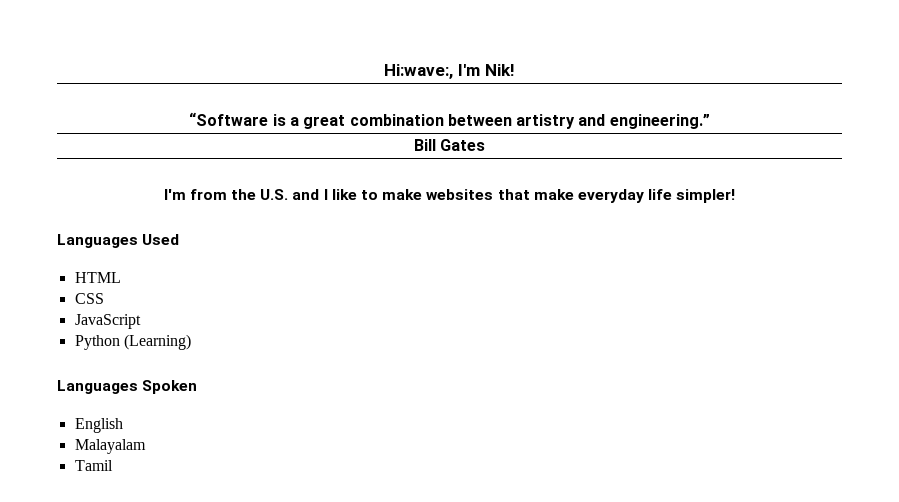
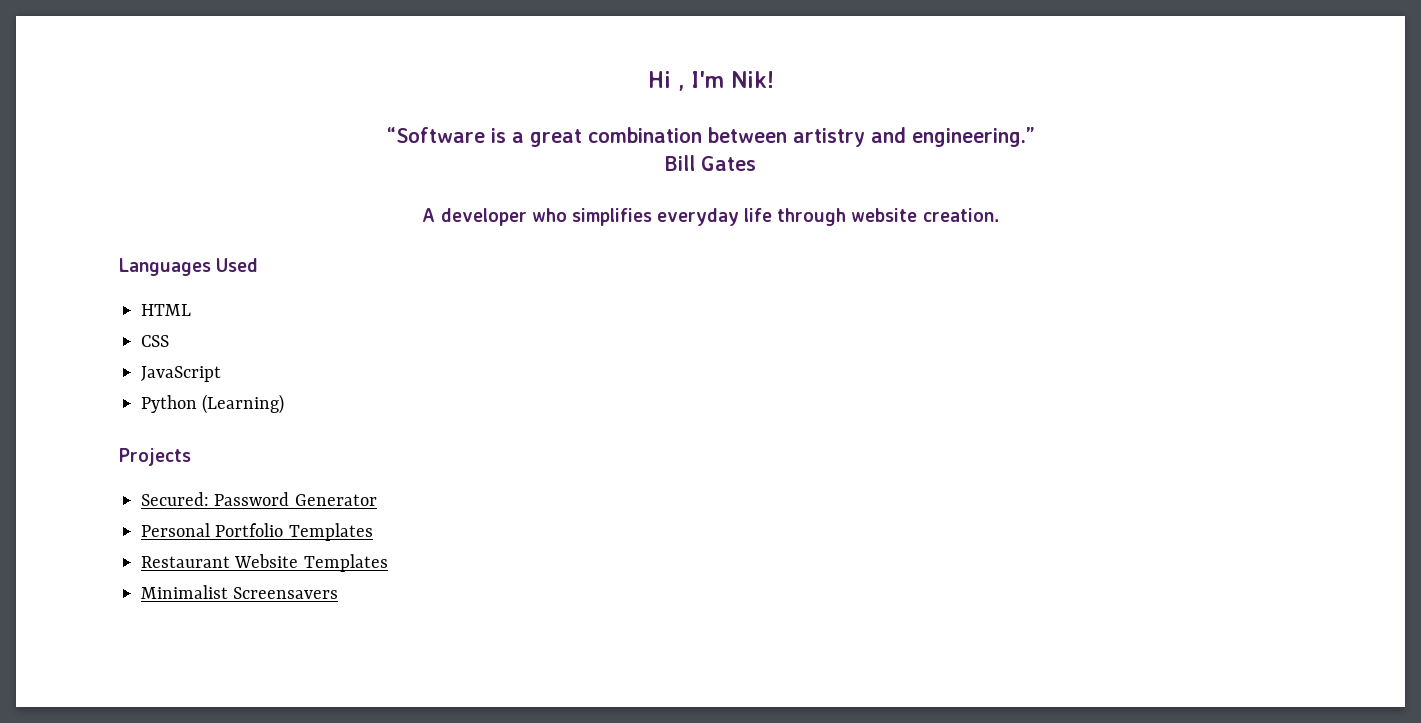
[384,64,454,79] Hi:wave:, -> [647,71,684,91] Hi ,
[163,189,736,203] I'm from the U.S. and I like to make websites that make everyday life simpler! -> [422,208,999,226] A developer who simplifies everyday life through website creation.
[57,380,198,394] [74,418,123,433] [74,439,146,454] [74,460,113,471] Languages Spoken // English // Malayalam // Tamil -> [119,448,191,466] [141,492,377,506] [141,523,373,541] [141,554,388,572] [141,585,339,599] Projects // Secured: Password Generator // Personal Portfolio Templates // Restaurant Website Templates // Minimalist Screensavers

